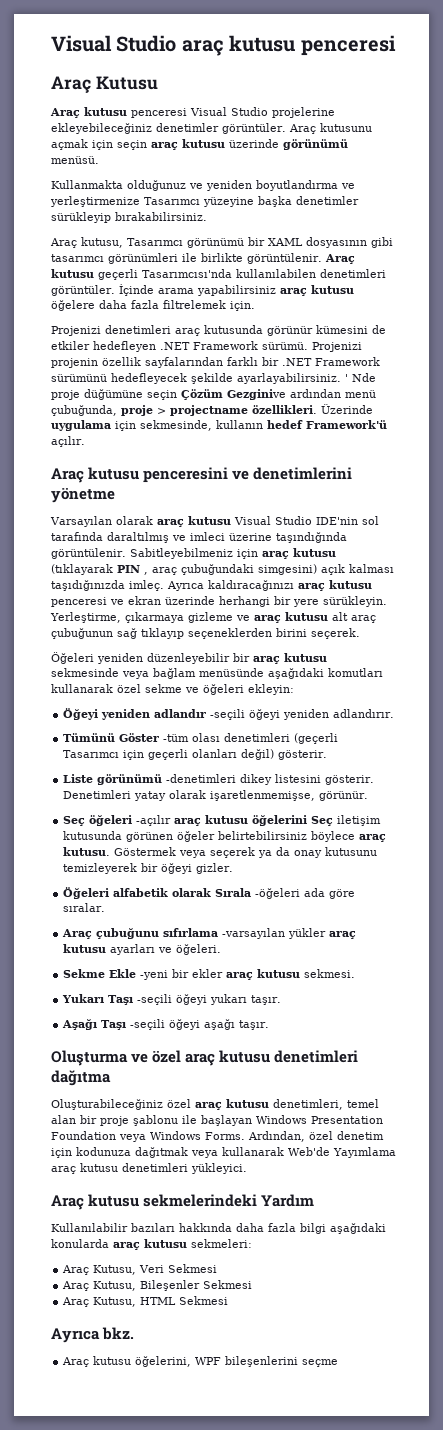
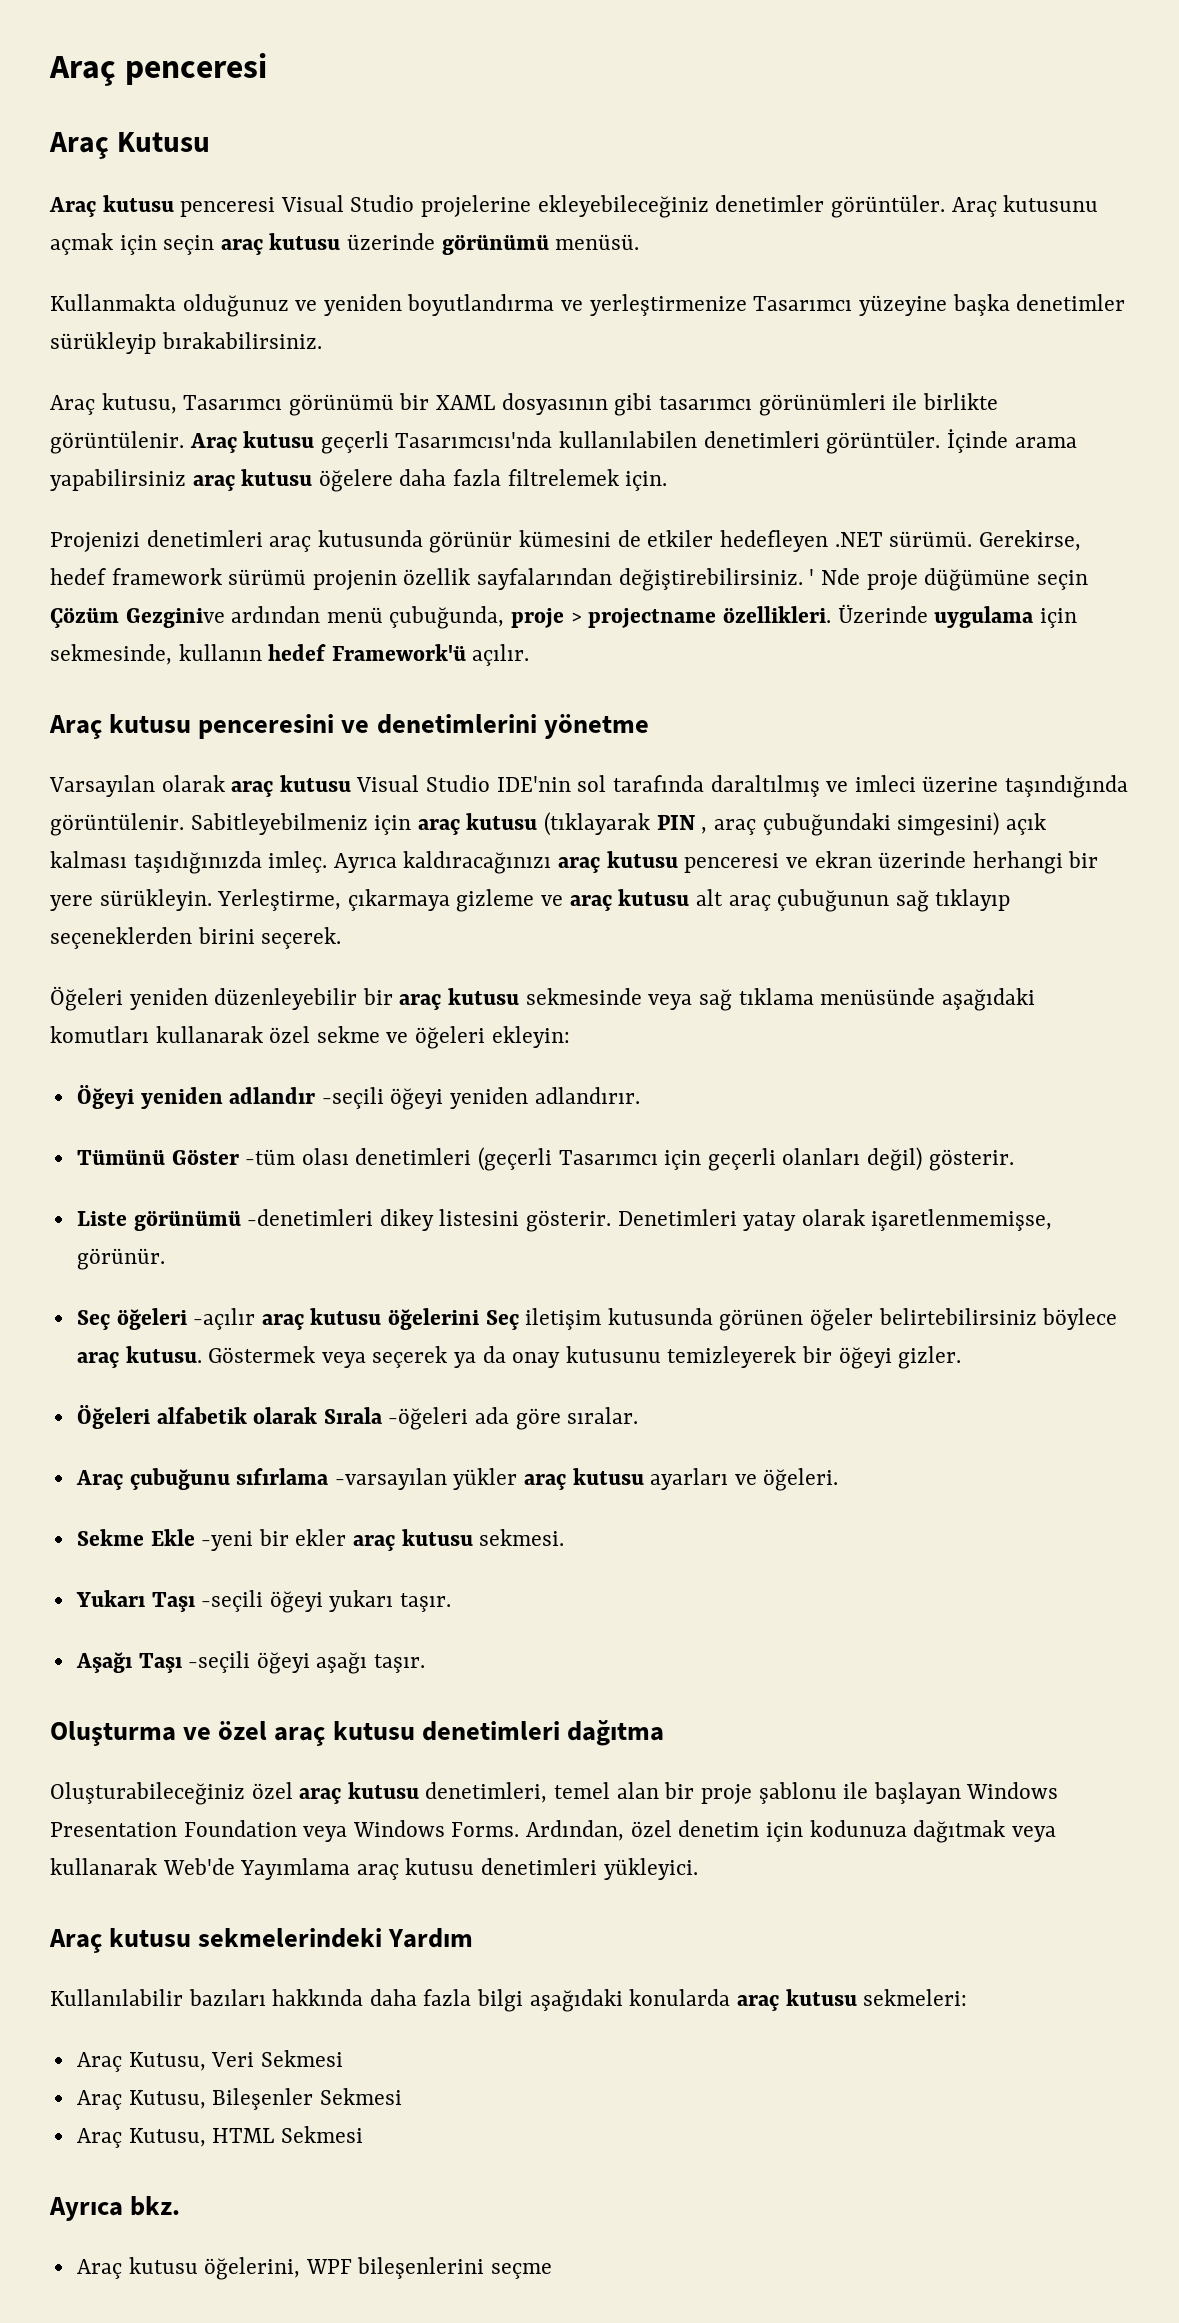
[51,35,296,56] Visual Studio araç kutusu -> [49,56,116,86] Araç
[193,341,362,352] [51,357,380,368] [51,373,341,384] Framework sürümü. Projenizi projenin özellik sayfalarından farklı bir .NET Framework sürümünü hedefleyecek şekilde ayarlayabilirsiniz. -> [889,530,1081,551] [50,568,803,591] sürümü. Gerekirse, hedef framework sürümü projenin özellik sayfalarından değiştirebilirsiniz.
[153,668,196,679] bağlam -> [698,988,814,1011] sağ tıklama

